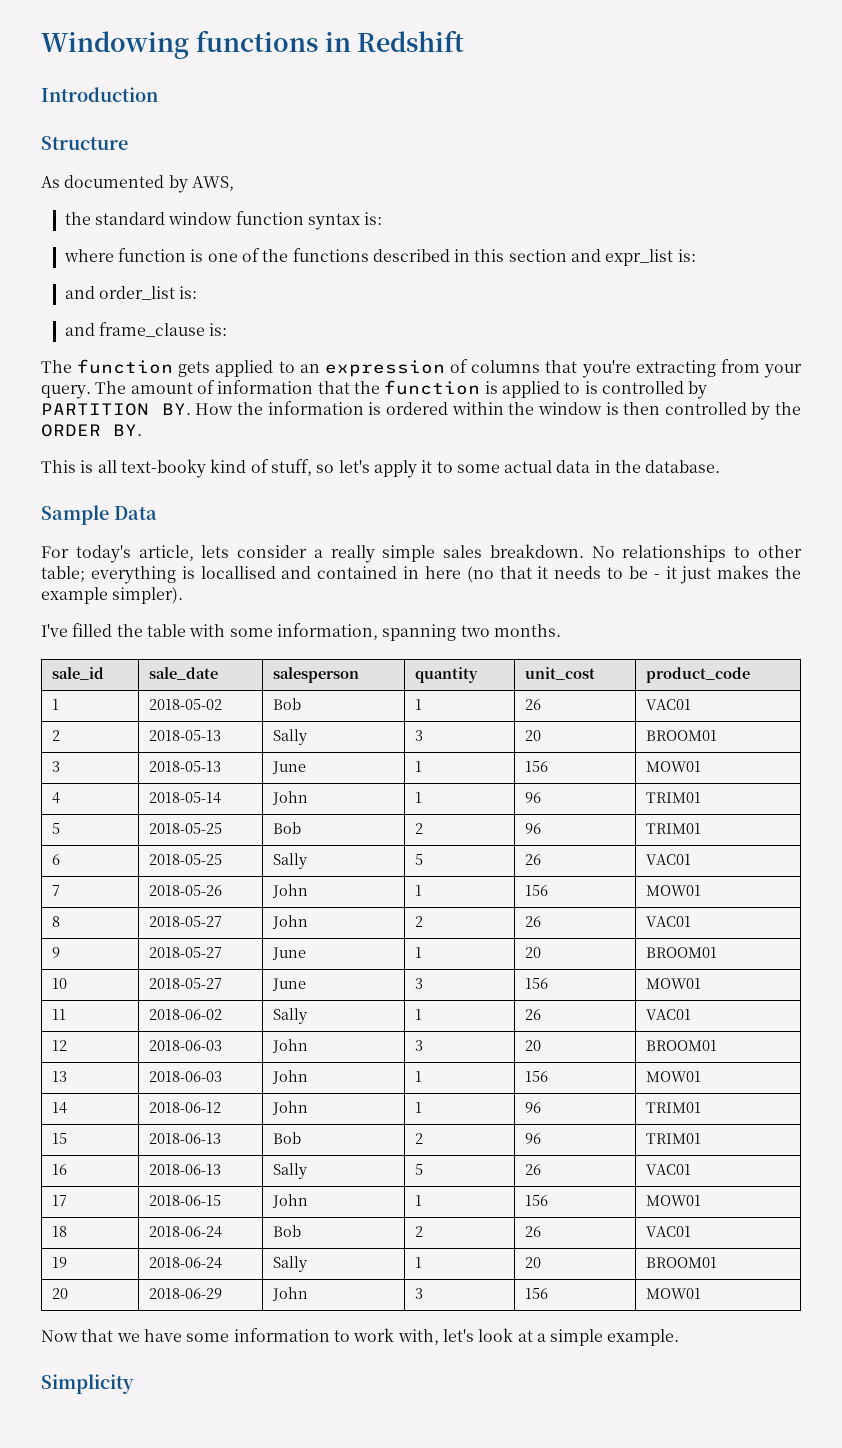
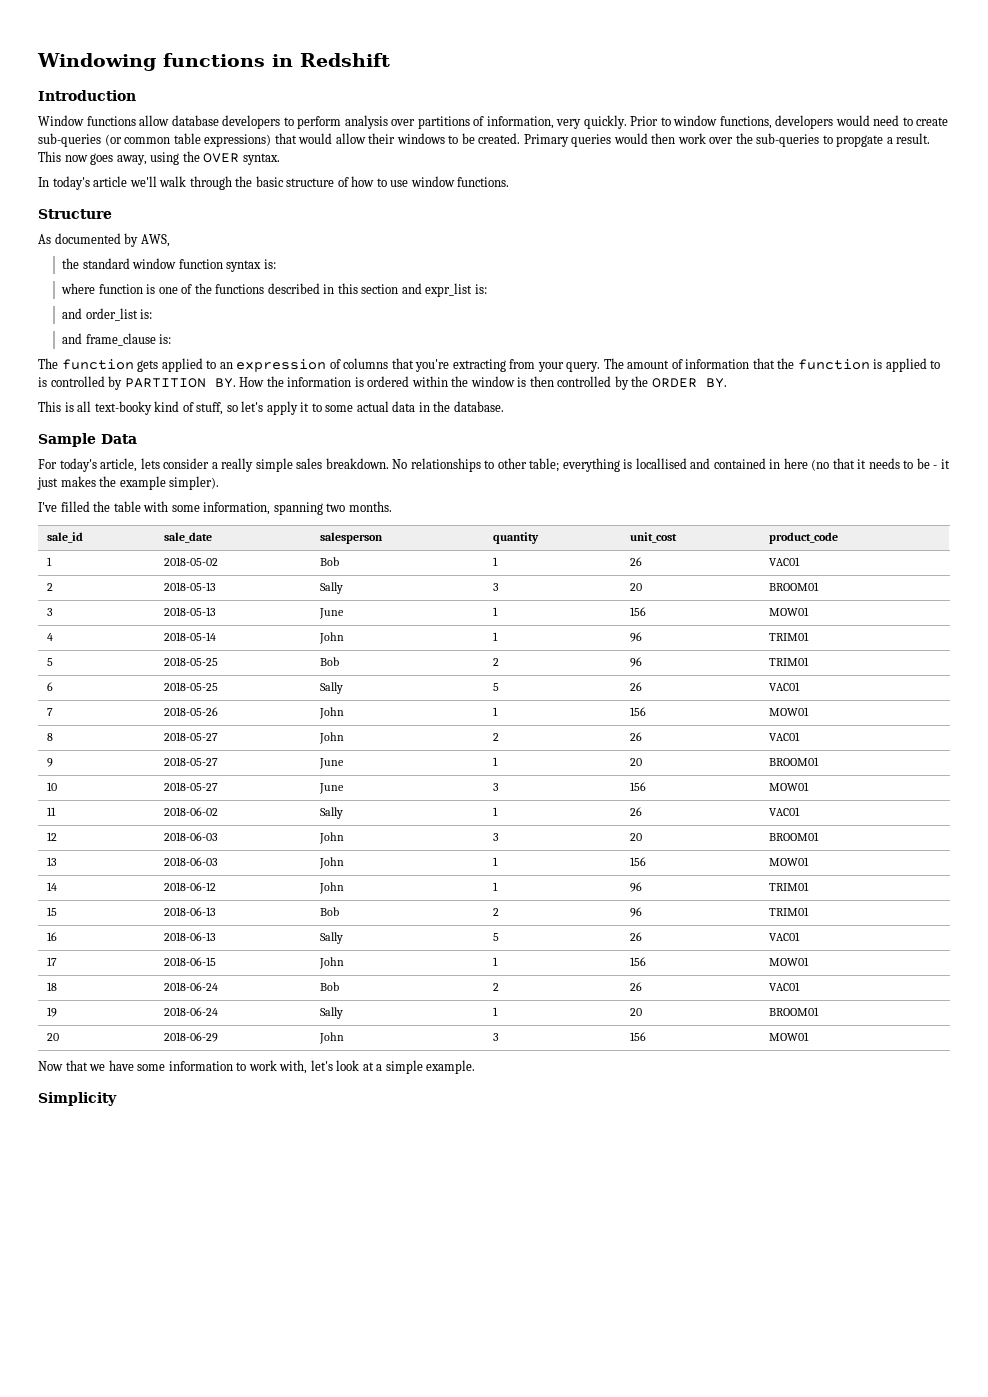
(158, 94) none -> [38,115,949,129] [38,133,931,147] [38,151,280,165] [38,176,510,190] // Window functions allow database developers to perform analysis over partitions of information, very quickly. Prior to window functions, developers would need to create sub-queries (or common table expressions) that would allow their windows to be created. Primary queries would then work over the sub-queries to propgate a result. This now goes away, using the OVER syntax. // In today's article we'll walk through the basic structure of how to use window functions.

